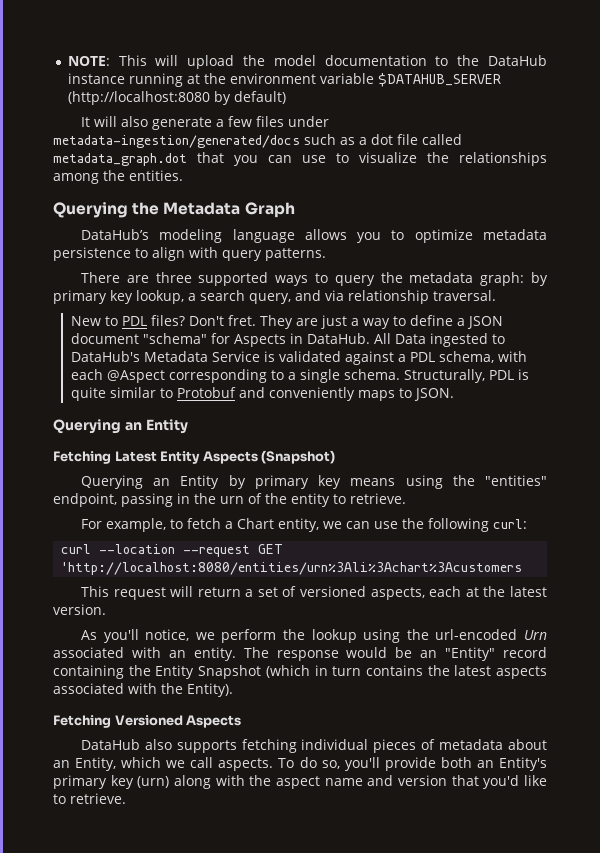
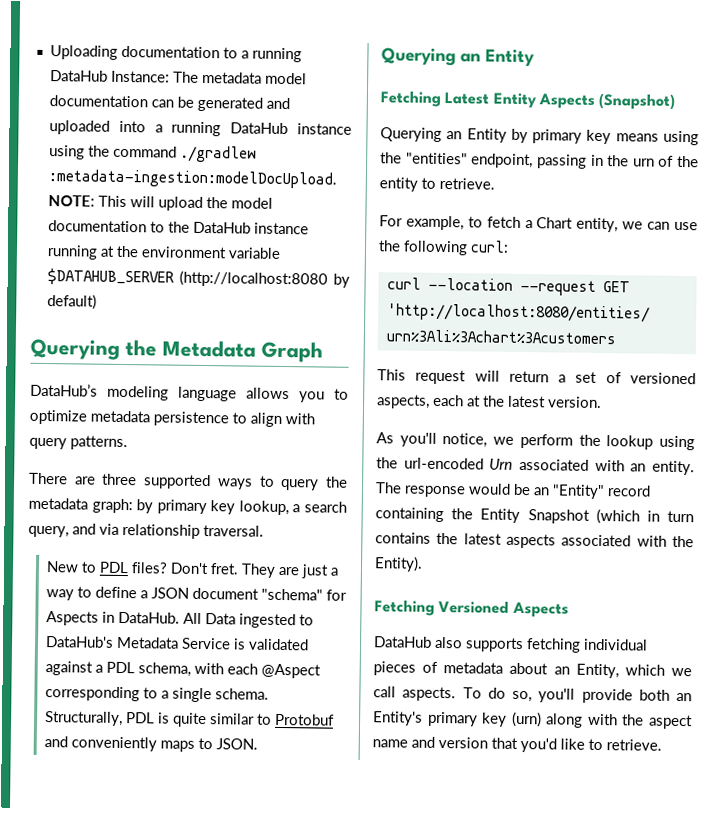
(67, 61) none -> [49,45,302,63] [49,70,307,85] [48,95,290,112] [48,120,352,137] [48,145,257,163] [47,169,337,189] Uploading documentation to a running DataHub Instance: The metadata model documentation can be generated and uploaded into a running DataHub instance using the command ./gradlew :metadata-ingestion:modelDocUpload.
[80,116,329,130] [53,134,462,148] [53,152,547,166] [53,170,183,184] // It will also generate a few files under metadata-ingestion/generated/docs such as a dot file called metadata_graph.dot that you can use to visualize the relationships among the entities. -> (97, 302) none

